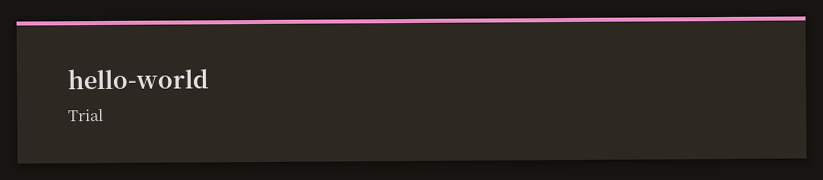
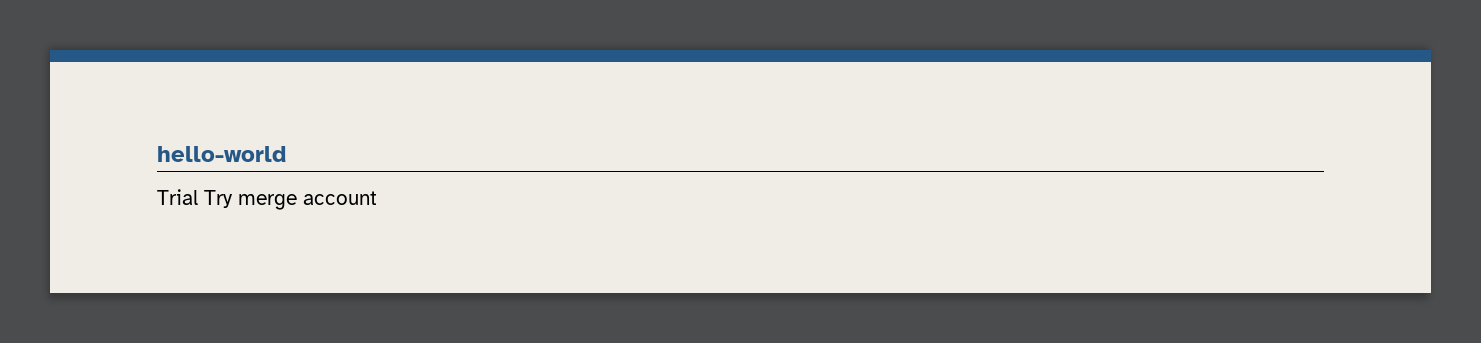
(104, 115) none -> [204,190,377,210] Try merge account

